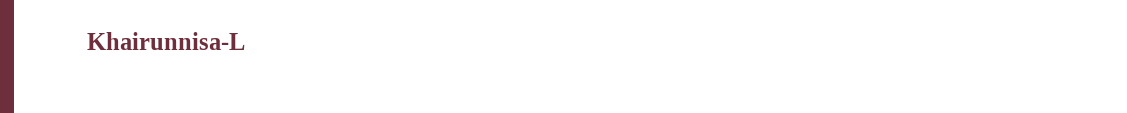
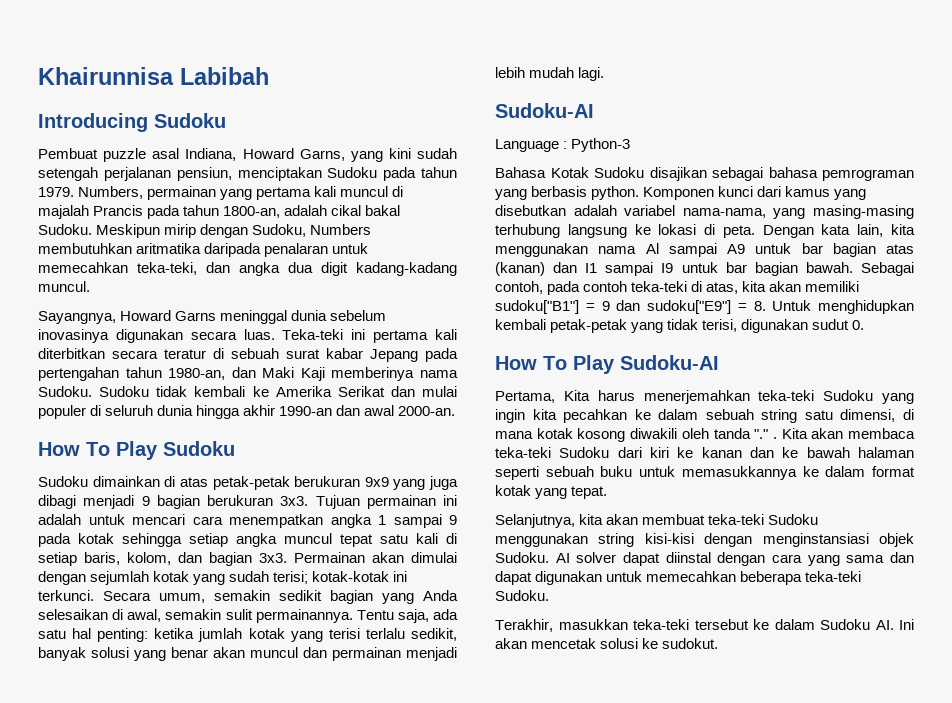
[87,32,245,50] Khairunnisa-L -> [38,67,269,85] [38,113,226,132] [38,148,457,162] [38,167,457,181] [38,186,404,200] [38,205,401,219] [38,224,372,238] [38,243,369,257] [38,262,457,276] [38,281,90,292] [38,310,387,324] [38,329,458,343] [38,348,458,362] [38,367,458,381] [38,386,457,397] [38,405,456,419] [38,441,235,460] [38,476,458,490] [38,495,457,509] [38,514,457,528] [38,533,457,547] [38,552,457,566] [38,571,408,585] [38,590,458,604] [38,609,458,623] [38,628,457,642] [38,647,457,661] [495,67,605,81] [495,103,594,118] [495,138,631,152] [495,167,914,181] [495,186,867,200] [495,205,914,219] [495,224,915,238] [495,243,914,257] [495,262,914,276] [495,281,860,295] [495,300,914,314] [495,319,865,333] [495,355,719,374] [495,390,914,404] [495,409,914,423] [495,428,915,442] [495,447,914,458] [495,466,915,480] [495,485,608,499] [495,514,819,528] [495,533,914,547] [495,552,914,566] [495,571,862,585] [495,590,549,601] [495,619,914,632] [495,638,719,649] Khairunnisa Labibah // Introducing Sudoku // Pembuat puzzle asal Indiana, Howard Garns, yang kini sudah setengah perjalanan pensiun, menciptakan Sudoku pada tahun 1979. Numbers, permainan yang pertama kali muncul di majalah Prancis pada tahun 1800-an, adalah cikal bakal Sudoku. Meskipun mirip dengan Sudoku, Numbers membutuhkan aritmatika daripada penalaran untuk memecahkan teka-teki, dan angka dua digit kadang-kadang muncul. // Sayangnya, Howard Garns meninggal dunia sebelum inovasinya digunakan secara luas. Teka-teki ini pertama kali diterbitkan secara teratur di sebuah surat kabar Jepang pada pertengahan tahun 1980-an, dan Maki Kaji memberinya nama Sudoku. Sudoku tidak kembali ke Amerika Serikat dan mulai populer di seluruh dunia hingga akhir 1990-an dan awal 2000-an. // How To Play Sudoku // Sudoku dimainkan di atas petak-petak berukuran 9x9 yang juga dibagi menjadi 9 bagian berukuran 3x3. Tujuan permainan ini adalah untuk mencari cara menempatkan angka 1 sampai 9 pada kotak sehingga setiap angka muncul tepat satu kali di setiap baris, kolom, dan bagian 3x3. Permainan akan dimulai dengan sejumlah kotak yang sudah terisi; kotak-kotak ini terkunci. Secara umum, semakin sedikit bagian yang Anda selesaikan di awal, semakin sulit permainannya. Tentu saja, ada satu hal penting: ketika jumlah kotak yang terisi terlalu sedikit, banyak solusi yang benar akan muncul dan permainan menjadi lebih mudah lagi. // Sudoku-AI // Language : Python-3 // Bahasa Kotak Sudoku disajikan sebagai bahasa pemrograman yang berbasis python. Komponen kunci dari kamus yang disebutkan adalah variabel nama-nama, yang masing-masing terhubung langsung ke lokasi di peta. Dengan kata lain, kita menggunakan nama Al sampai A9 untuk bar bagian atas (kanan) dan I1 sampai I9 untuk bar bagian bawah. Sebagai contoh, pada contoh teka-teki di atas, kita akan memiliki sudoku["B1"] = 9 dan sudoku["E9"] = 8. Untuk menghidupkan kembali petak-petak yang tidak terisi, digunakan sudut 0. // How To Play Sudoku-AI // Pertama, Kita harus menerjemahkan teka-teki Sudoku yang ingin kita pecahkan ke dalam sebuah string satu dimensi, di mana kotak kosong diwakili oleh tanda "." . Kita akan membaca teka-teki Sudoku dari kiri ke kanan dan ke bawah halaman seperti sebuah buku untuk memasukkannya ke dalam format kotak yang tepat. // Selanjutnya, kita akan membuat teka-teki Sudoku menggunakan string kisi-kisi dengan menginstansiasi objek Sudoku. AI solver dapat diinstal dengan cara yang sama dan dapat digunakan untuk memecahkan beberapa teka-teki Sudoku. // Terakhir, masukkan teka-teki tersebut ke dalam Sudoku AI. Ini akan mencetak solusi ke sudokut.

